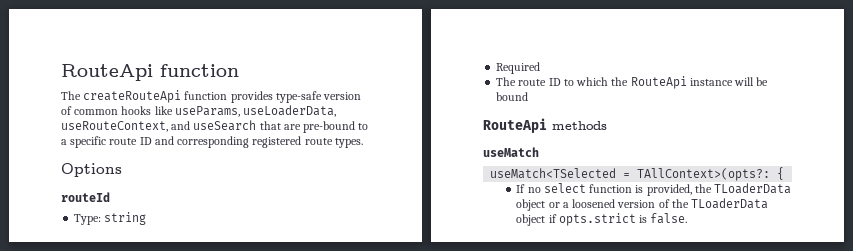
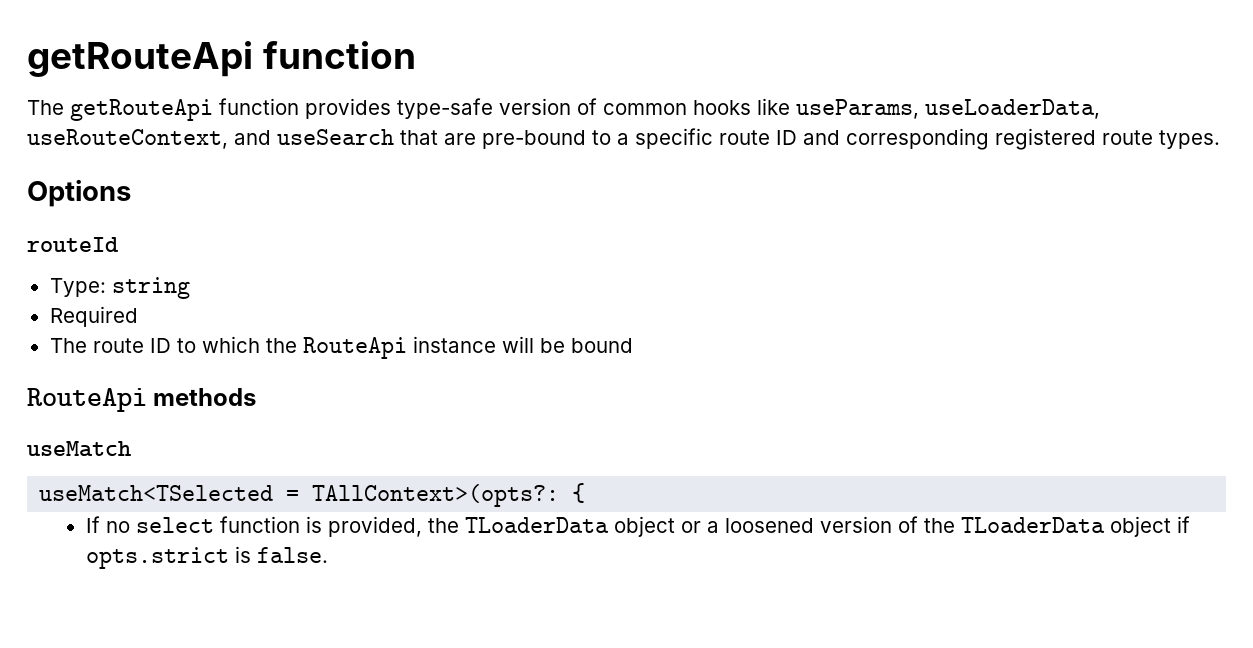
[61,64,153,81] RouteApi -> [27,41,253,77] getRouteApi
[83,90,182,103] createRouteApi -> [70,99,213,121] getRouteApi

